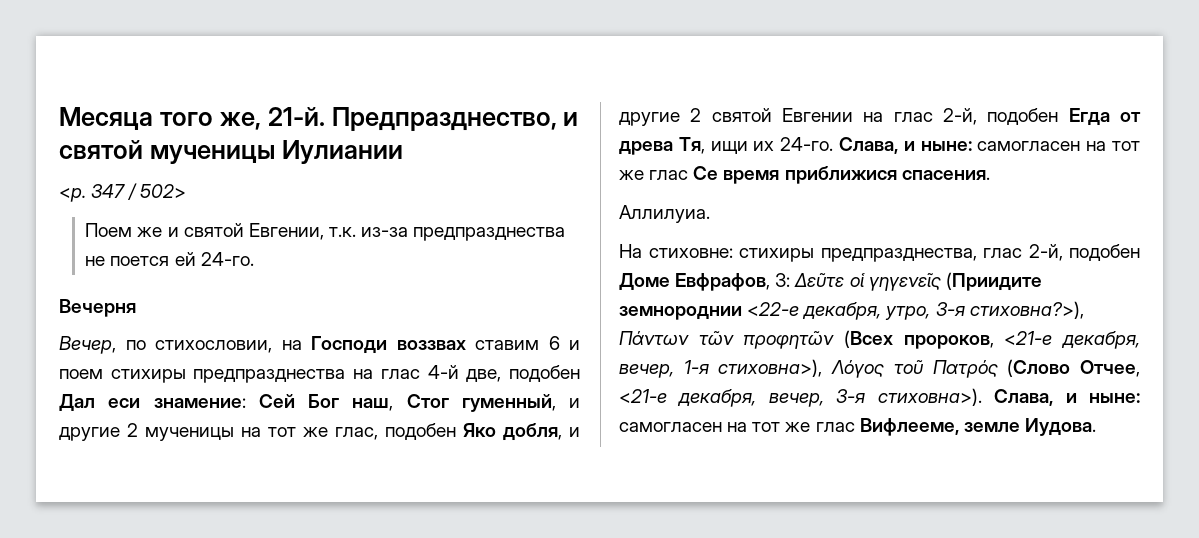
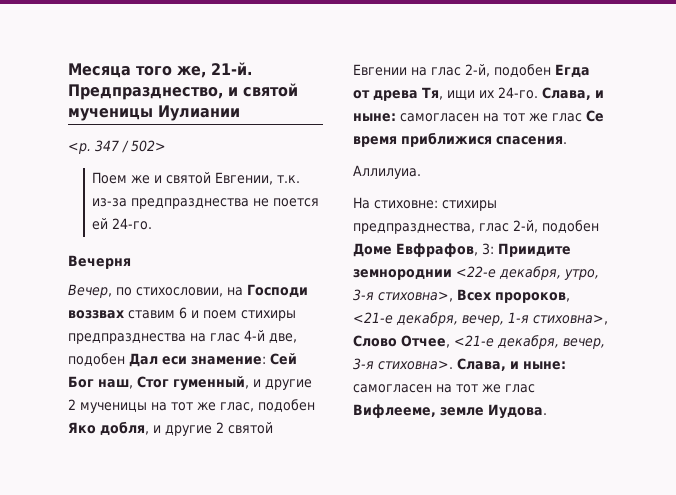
[794,272,1042,291] Δεῦτε οἱ γηγενεῖς (Приидите -> [498,243,571,257] Приидите
[969,301,1084,319] [619,330,893,349] стиховна?>), Πάντων τῶν προφητῶν (Всех -> [378,289,491,302] стиховна>, Всех
[718,359,1071,378] стиховна>), Λόγος τοῦ Πατρός (Слово -> [533,314,608,325] [353,335,397,347] стиховна>, Слово
[877,388,982,406] стиховна>). -> [378,360,453,370] стиховна>.

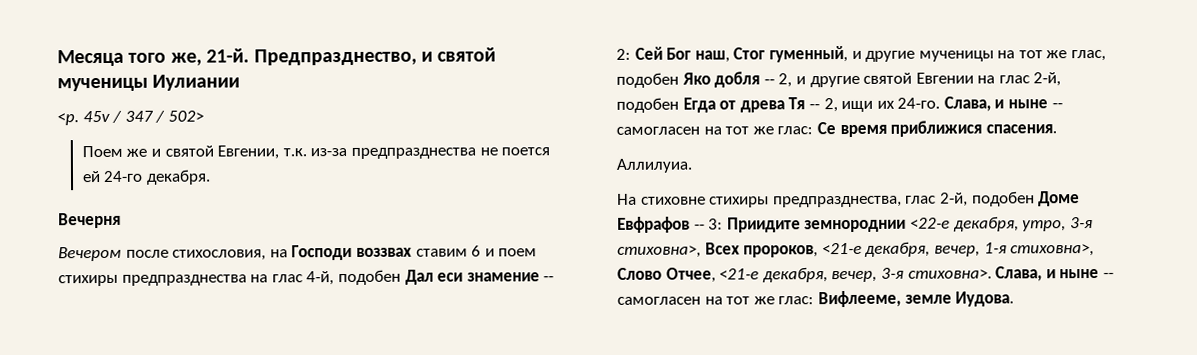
(91, 148) none -> [82,110,123,123] 45v /
[112,218,153,230] 24-го. -> [103,169,211,185] 24-го декабря.
[68,284,223,298] Вечер, по стихословии, -> [58,246,267,262] Вечером после стихословия,
[244,330,297,343] 4-й две, -> [306,271,335,286] 4-й,
[191,356,266,365] знамение: -> [466,272,555,282] [616,48,631,60] знамение -- 2:
[68,399,76,410] 2 -> (916, 56) none
[100,421,224,436] добля, и другие 2 -> [714,71,860,88] добля -- 2, и другие
[422,87,443,100] Тя, -> [788,97,838,113] Тя -- 2,
[353,113,582,122] ныне: самогласен на тот же глас -> [1008,99,1063,109] [616,126,814,135] ныне -- самогласен на тот же глас:
[374,200,438,209] стиховне: -> [640,196,706,205] стиховне
[396,243,478,257] Евфрафов, -> [617,216,705,233] Евфрафов --
[523,361,566,370] [353,384,535,393] ныне: самогласен на тот же глас -> [1059,268,1114,279] [617,296,815,305] ныне -- самогласен на тот же глас:

